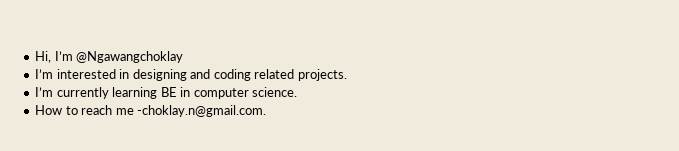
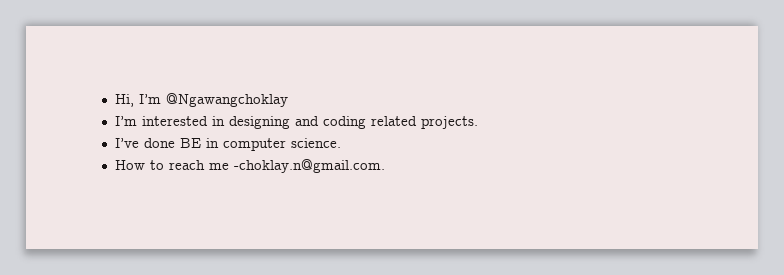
[35,87,158,99] I’m currently learning -> [114,138,175,148] I’ve done

